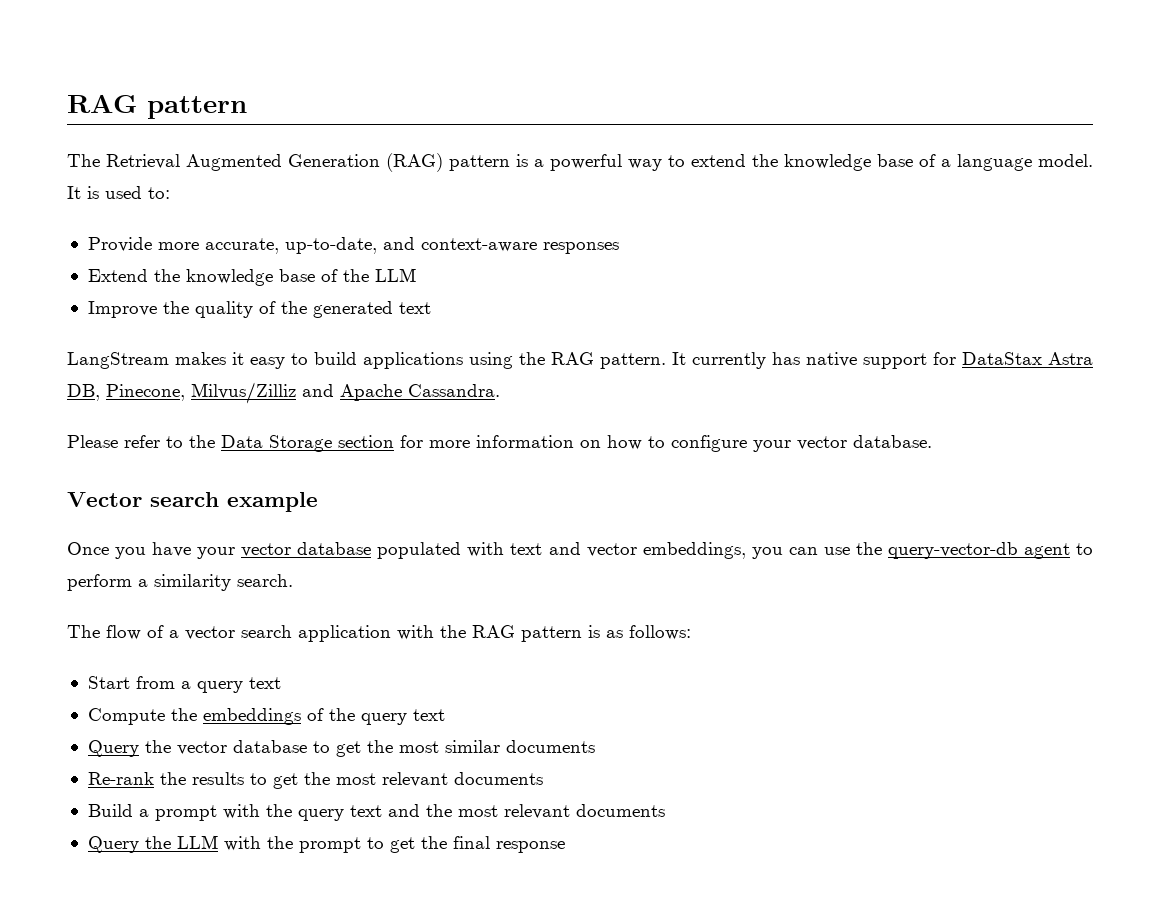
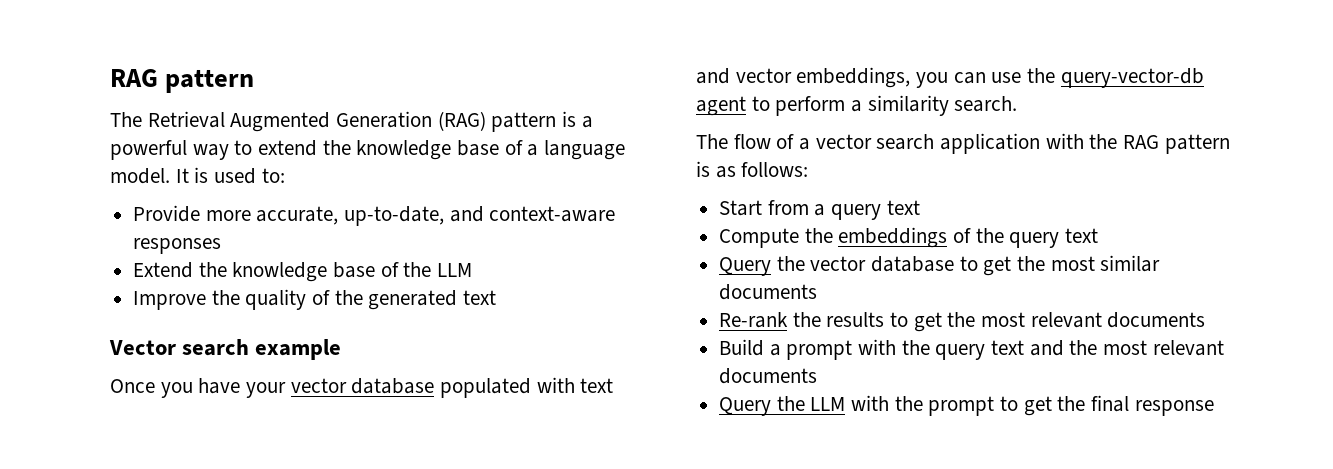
[67,352,1093,369] [67,382,500,404] [67,435,932,452] // LangStream makes it easy to build applications using the RAG pattern. It currently has native support for DataStax Astra DB, Pinecone, Milvus/Zilliz and Apache Cassandra. // Please refer to the Data Storage section for more information on how to configure your vector database. -> (497, 297) none

